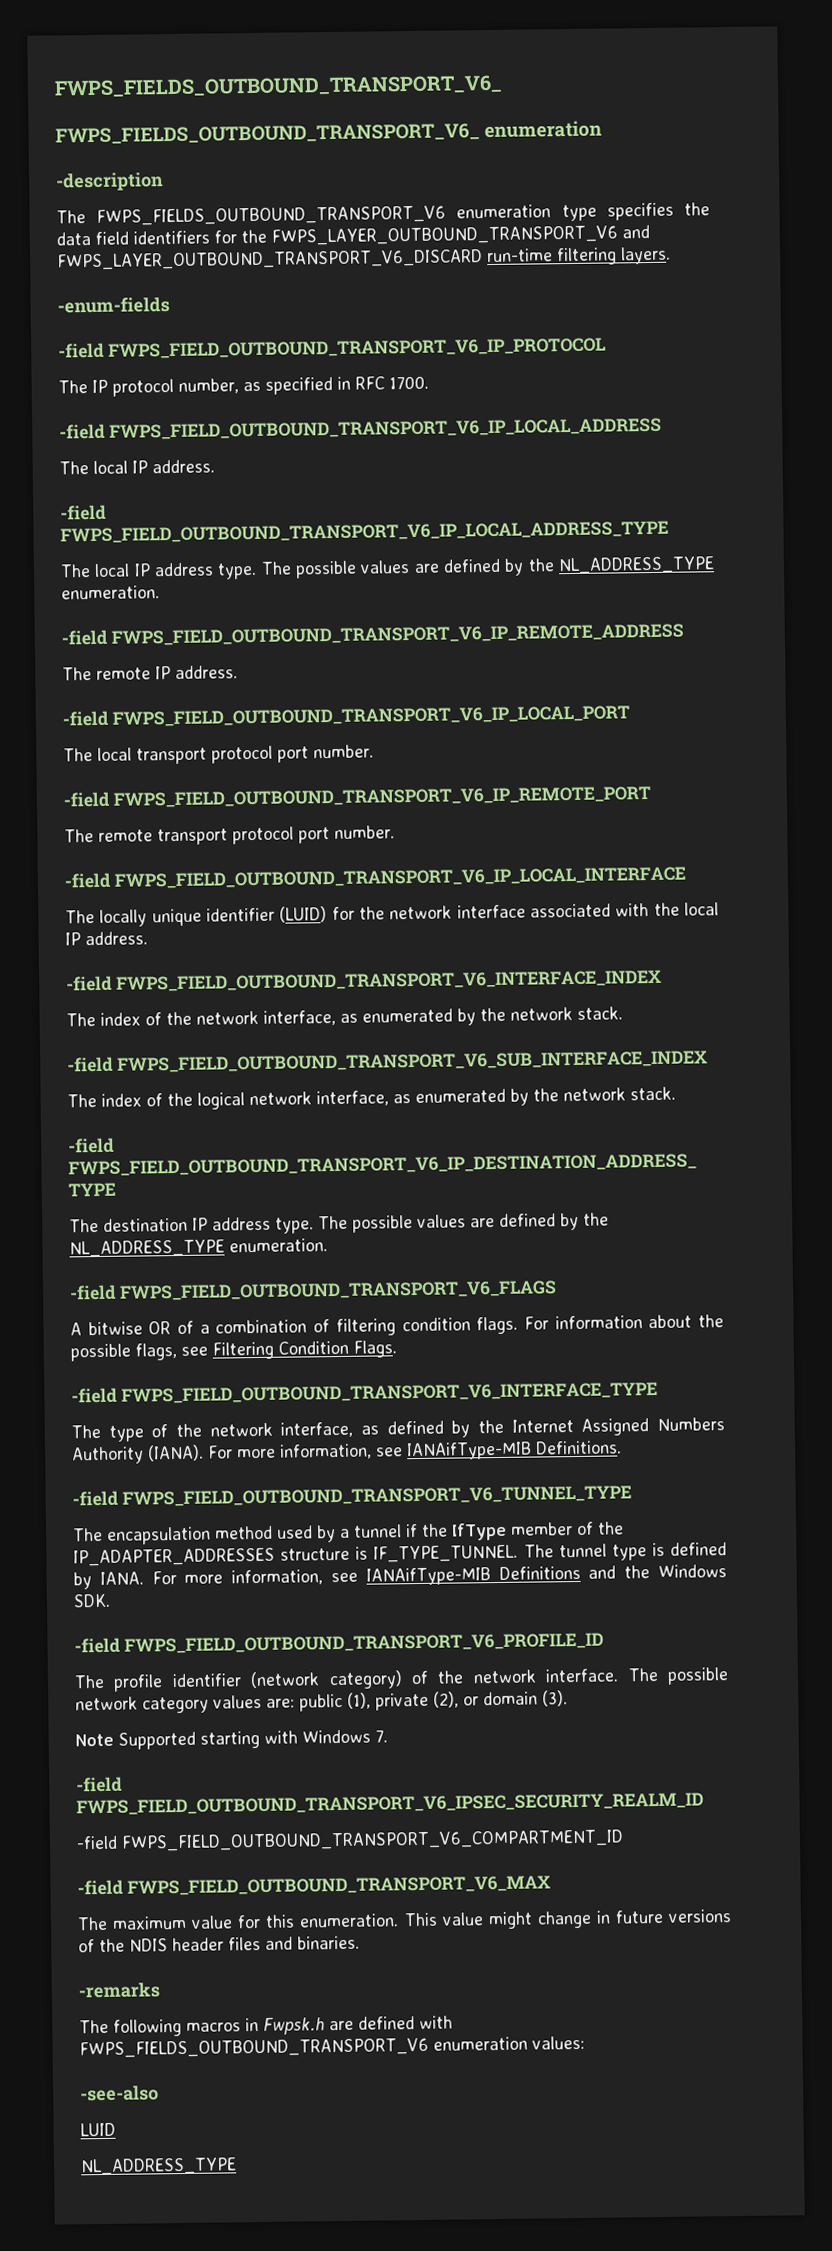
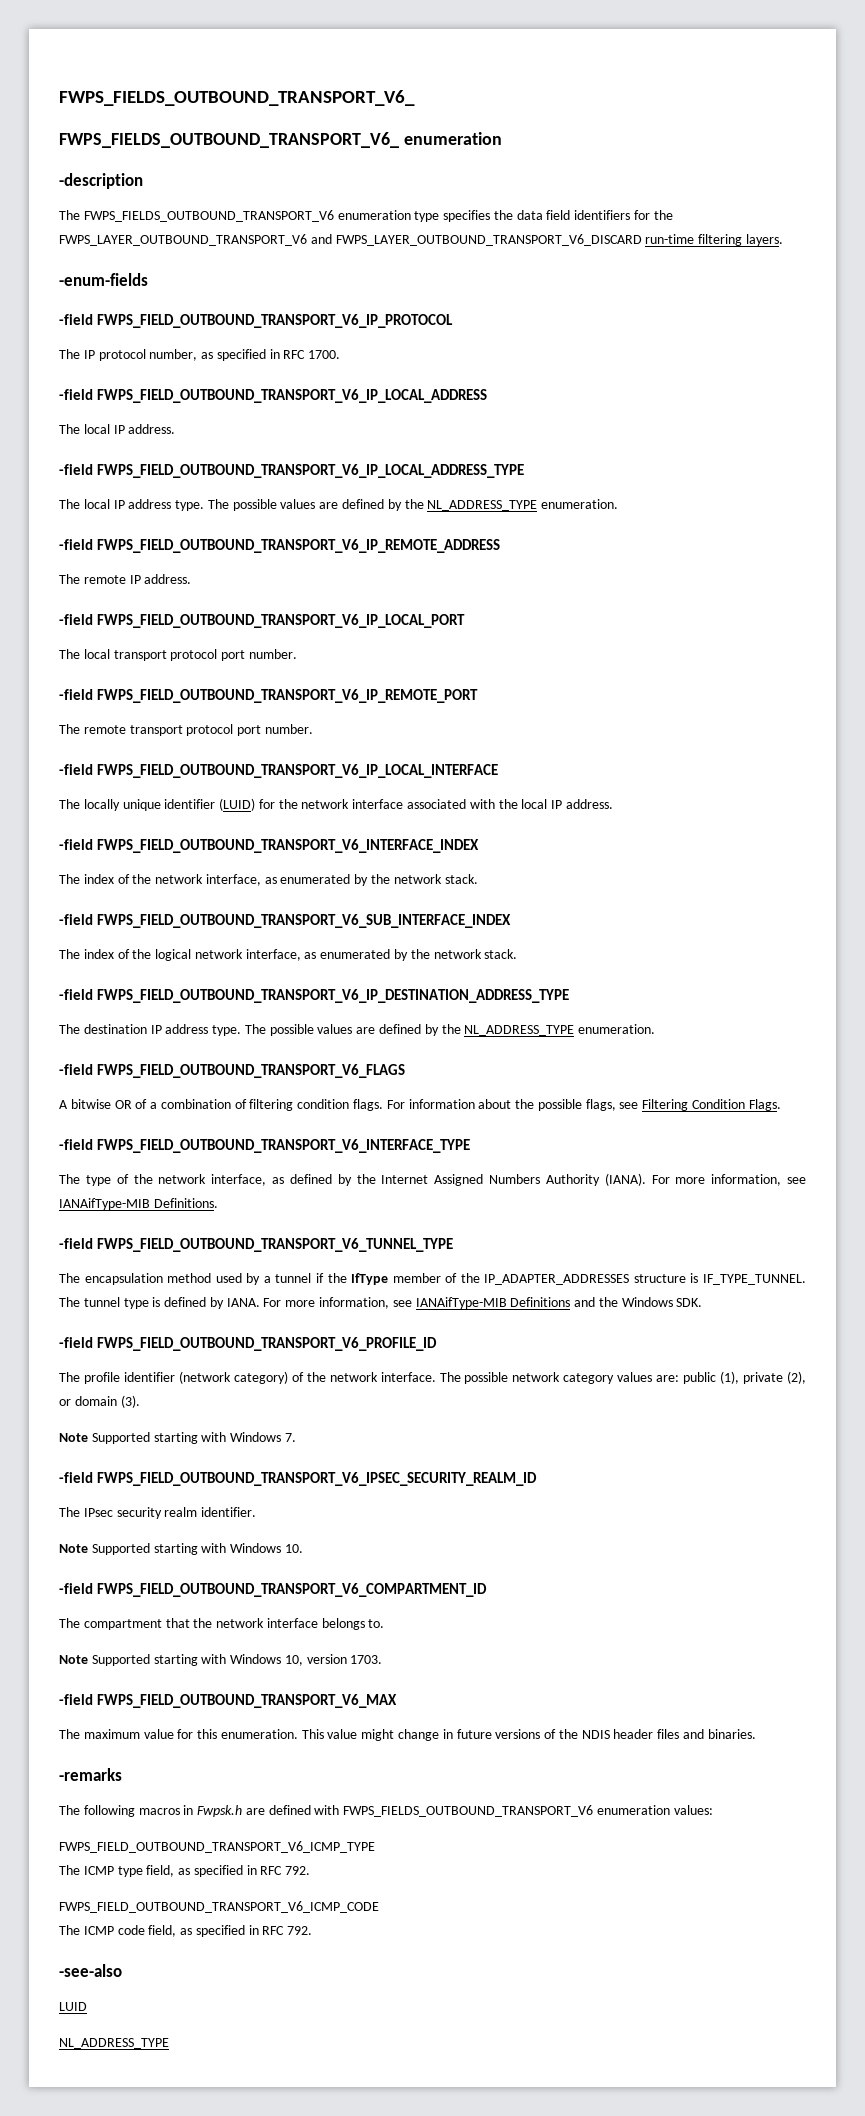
[76,1829,624,1852] -field FWPS_FIELD_OUTBOUND_TRANSPORT_V6_COMPARTMENT_ID -> [59,1507,257,1519] [59,1543,303,1555] [59,1583,488,1597] [59,1618,385,1630] [59,1654,383,1666] The IPsec security realm identifier. // Note Supported starting with Windows 10. // -field FWPS_FIELD_OUTBOUND_TRANSPORT_V6_COMPARTMENT_ID // The compartment that the network interface belongs to. // Note Supported starting with Windows 10, version 1703.
(585, 2042) none -> [59,1841,375,1853] [59,1865,311,1877] [59,1901,379,1913] [59,1925,313,1937] // FWPS_FIELD_OUTBOUND_TRANSPORT_V6_ICMP_TYPE // The ICMP type field, as specified in RFC 792. // FWPS_FIELD_OUTBOUND_TRANSPORT_V6_ICMP_CODE // The ICMP code field, as specified in RFC 792.

